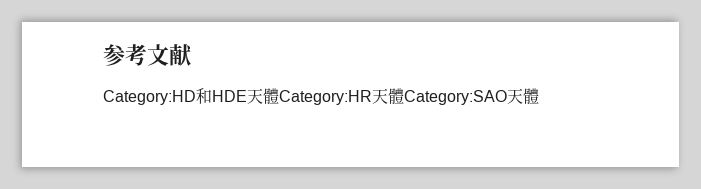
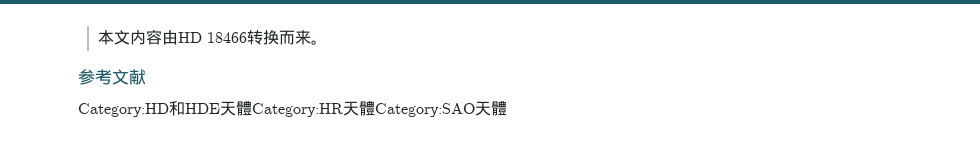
(103, 55) none -> [98,29,328,45] 本文内容由HD 18466转换而来。 //

